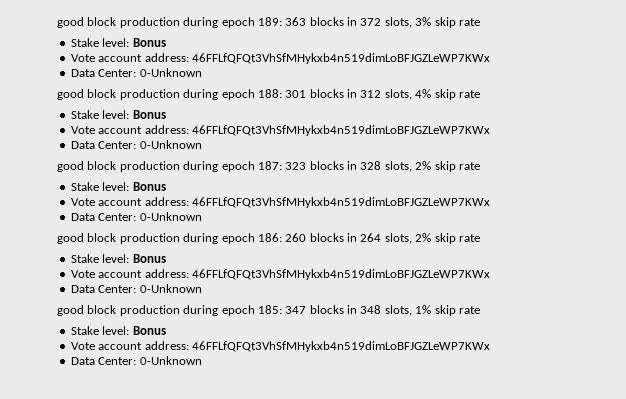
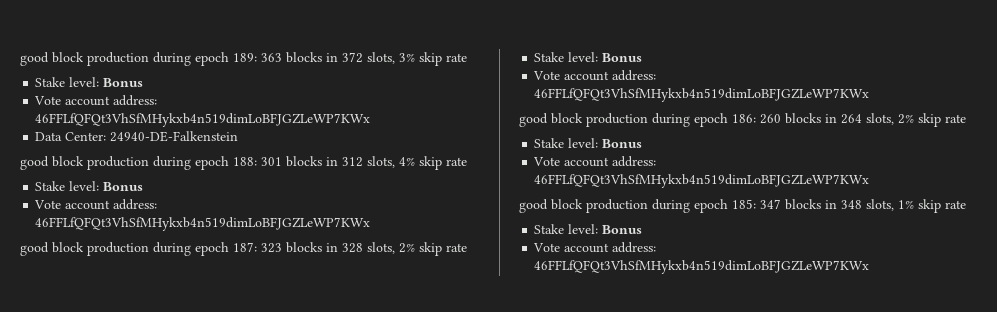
[139,68,202,77] 0-Unknown -> [110,131,239,142] 24940-DE-Falkenstein
[70,140,202,149] // Data Center: 0-Unknown -> (371, 224) none
[70,212,202,221] // Data Center: 0-Unknown -> (870, 95) none
[70,284,202,293] // Data Center: 0-Unknown -> (870, 181) none
[70,356,202,365] // Data Center: 0-Unknown -> (870, 267) none

